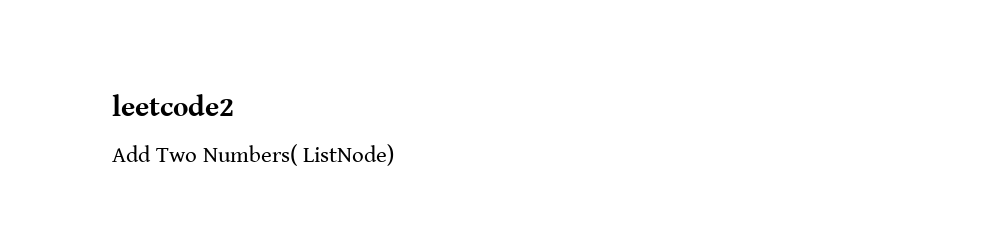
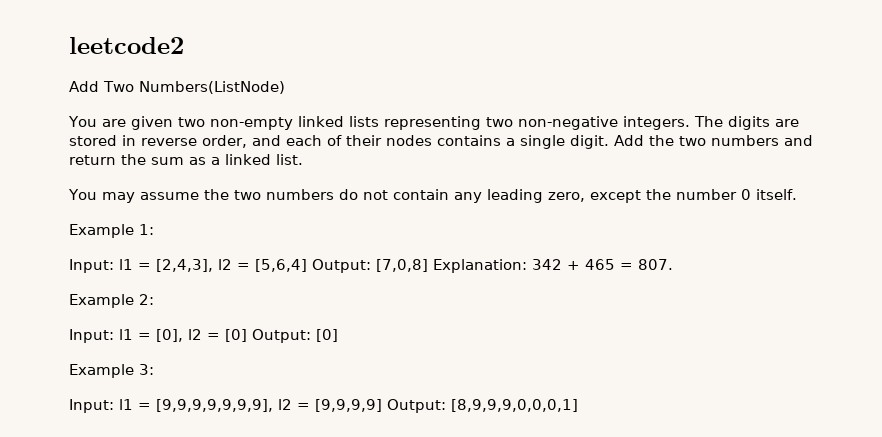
[203,144,395,166] Numbers( ListNode) -> [138,81,285,94] [68,116,799,130] [69,135,813,149] [69,154,303,165] [68,189,797,203] [69,224,154,238] [69,259,673,273] [69,294,154,308] [69,329,338,343] [69,364,154,378] [69,399,578,413] Numbers(ListNode) // You are given two non-empty linked lists representing two non-negative integers. The digits are stored in reverse order, and each of their nodes contains a single digit. Add the two numbers and return the sum as a linked list. // You may assume the two numbers do not contain any leading zero, except the number 0 itself. // Example 1: // Input: l1 = [2,4,3], l2 = [5,6,4] Output: [7,0,8] Explanation: 342 + 465 = 807. // Example 2: // Input: l1 = [0], l2 = [0] Output: [0] // Example 3: // Input: l1 = [9,9,9,9,9,9,9], l2 = [9,9,9,9] Output: [8,9,9,9,0,0,0,1]

